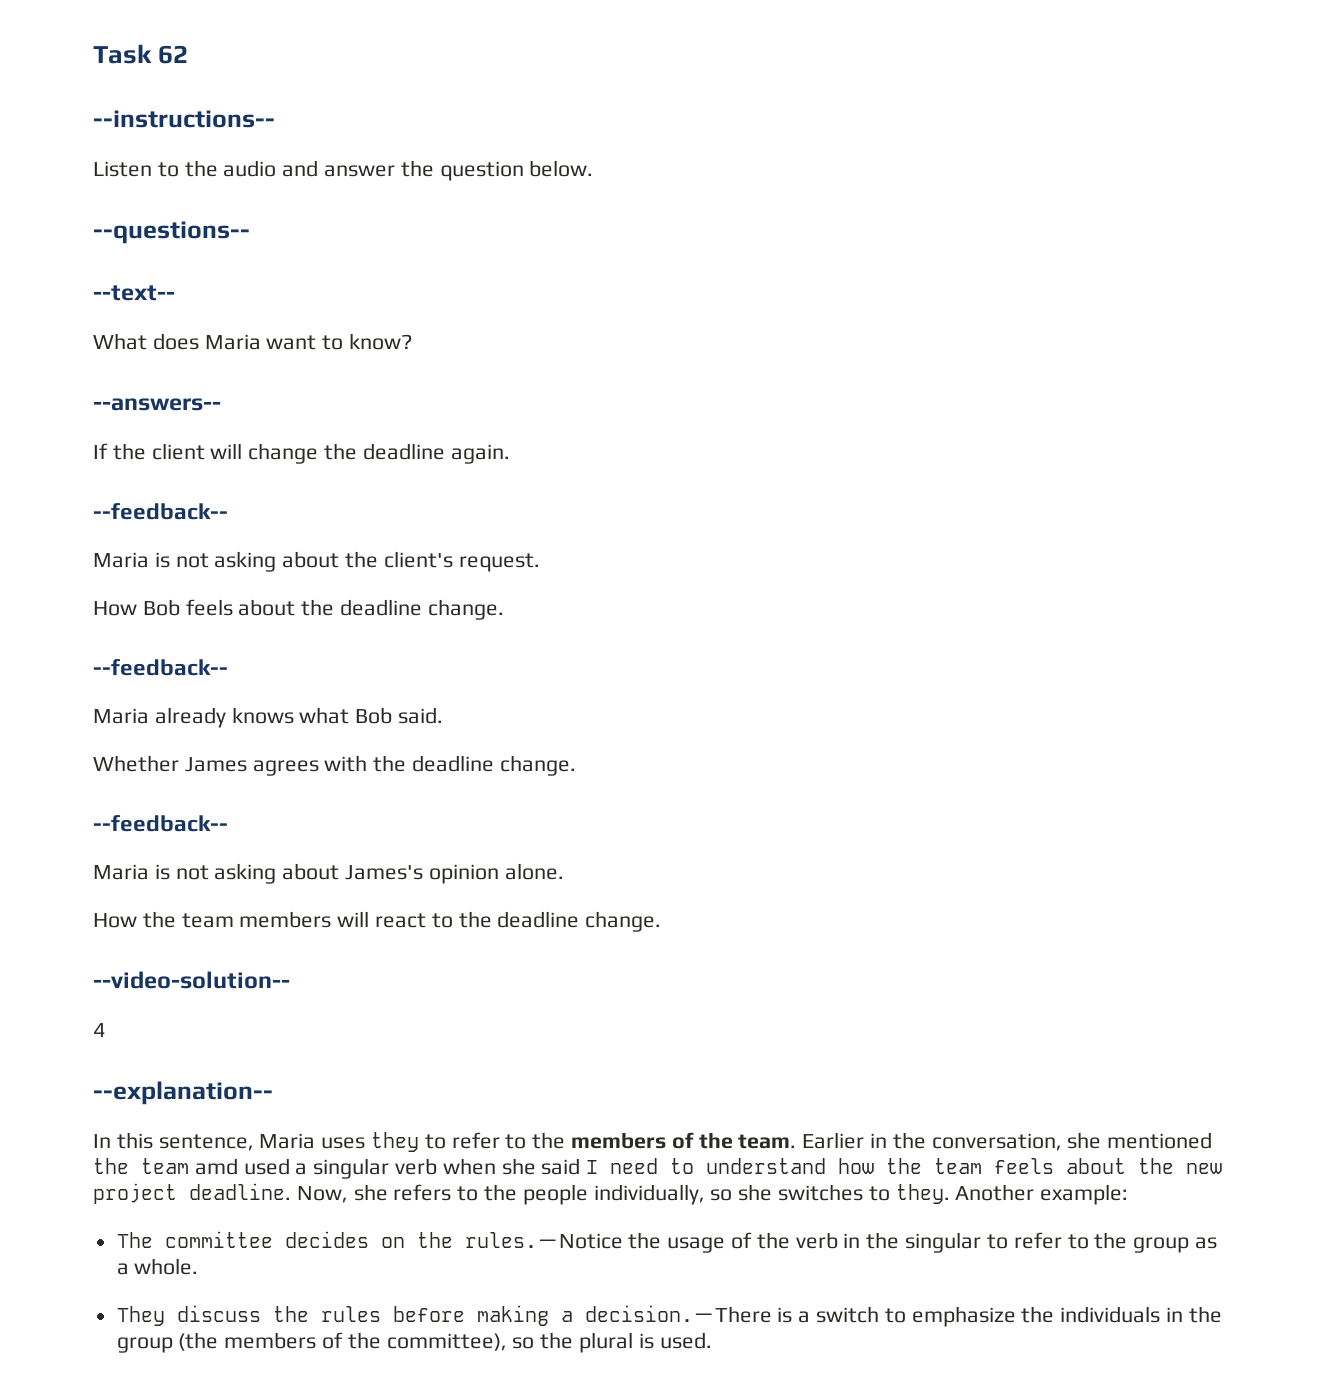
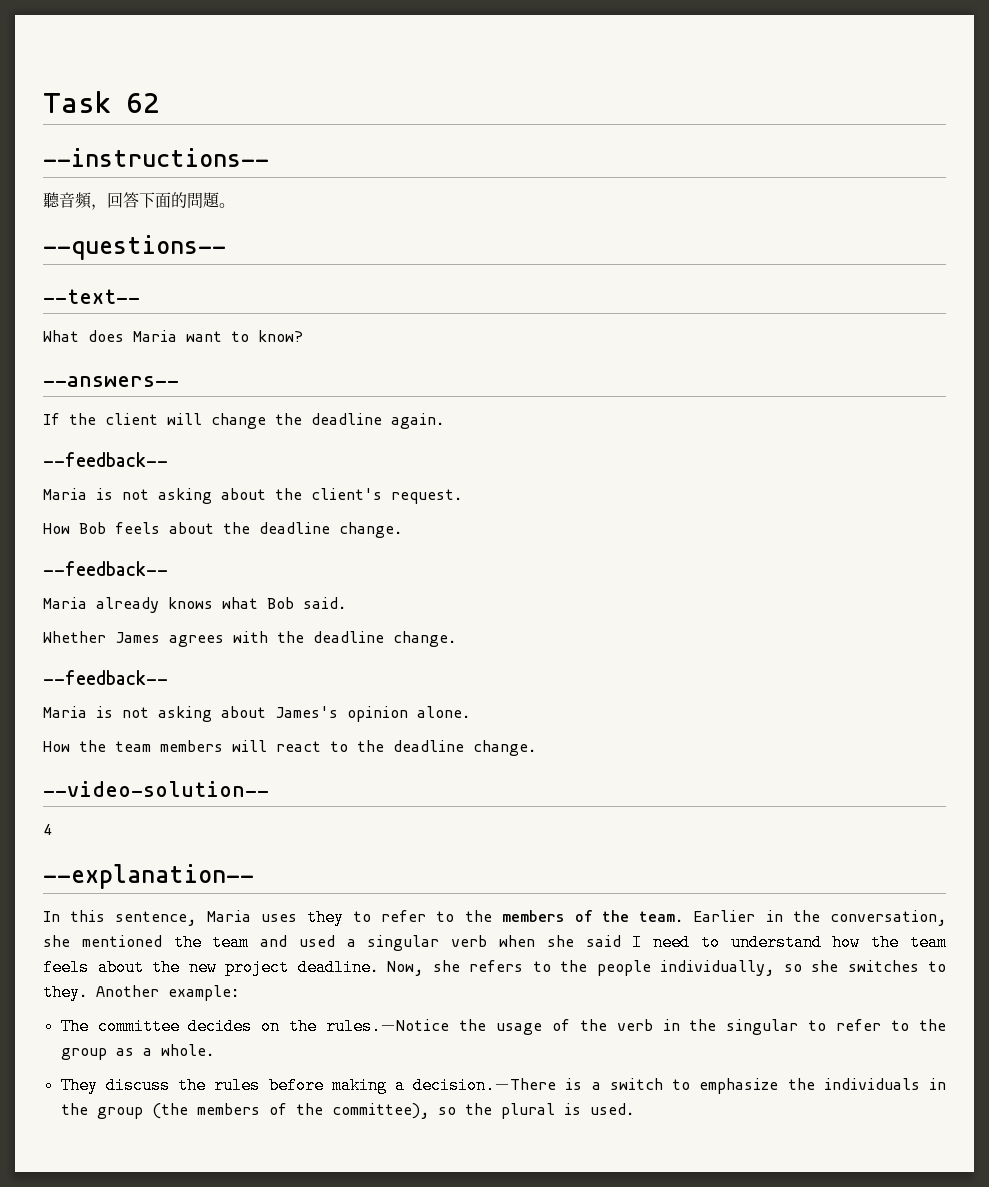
[93,160,594,181] Listen to the audio and answer the question below. -> [43,192,235,210] 聽音頻，回答下面的問題。
[194,1158,238,1175] amd -> [260,935,288,947] and

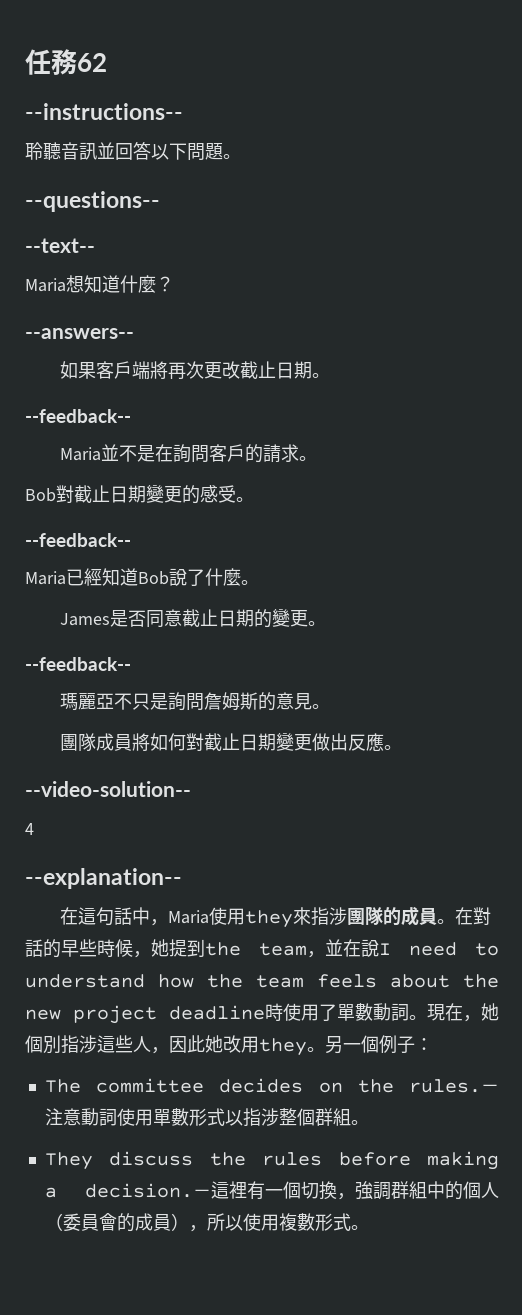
[43,91,111,113] Task -> [25,49,77,75] 任務
[43,192,187,210] 聽音頻，回答下面的 -> [25,142,187,160] 聆聽音訊並回答以下
[43,330,303,342] [43,376,179,387] [43,413,444,429] [43,452,168,467] [43,488,462,504] [43,522,402,538] [43,561,168,576] [43,597,346,613] [43,631,456,647] [43,670,168,685] [43,706,470,722] [43,740,536,756] [43,781,269,797] [43,824,52,835] [43,864,254,889] [43,909,946,926] [43,934,621,951] What does Maria want to know? // --answers-- // If the client will change the deadline again. // --feedback-- // Maria is not asking about the client's request. // How Bob feels about the deadline change. // --feedback-- // Maria already knows what Bob said. // Whether James agrees with the deadline change. // --feedback-- // Maria is not asking about James's opinion alone. // How the team members will react to the deadline change. // --video-solution-- // 4 // --explanation-- // In this sentence, Maria uses they to refer to the members of the team. Earlier in the conversation, she mentioned the team and used a singular verb when she said -> [25,275,174,293] [25,328,134,339] [59,361,330,380] [25,409,131,423] [59,444,317,463] [25,484,254,504] [25,533,131,547] [25,568,259,586] [59,608,326,628] [25,657,131,671] [59,692,330,711] [59,732,402,752] [25,781,191,797] [25,823,34,835] [25,868,182,889] [59,906,491,928] [25,939,379,958] Maria想知道什麼？ // --answers-- // 如果客戶端將再次更改截止日期。 // --feedback-- // Maria並不是在詢問客戶的請求。 // Bob對截止日期變更的感受。 // --feedback-- // Maria已經知道Bob說了什麼。 // James是否同意截止日期的變更。 // --feedback-- // 瑪麗亞不只是詢問詹姆斯的意見。 // 團隊成員將如何對截止日期變更做出反應。 // --video-solution-- // 4 // --explanation-- // 在這句話中，Maria使用they來指涉團隊的成員。在對話的早些時候，她提到the team，並在說
[297,959,946,976] [43,984,239,1001] deadline. Now, she refers to the people individually, so she switches to they. Another example: -> [169,1003,499,1022] [25,1035,433,1056] deadline時使用了單數動詞。現在，她個別指涉這些人，因此她改用they。另一個例子：
[396,1019,946,1035] [60,1044,214,1060] Notice the usage of the verb in the singular to refer to the group as a whole. -> [44,1108,369,1127] 注意動詞使用單數形式以指涉整個群組。
[510,1078,947,1094] [60,1103,634,1119] There is a switch to emphasize the individuals in the group (the members of the committee), so the plural is used. -> [211,1181,499,1200] [44,1213,369,1232] 這裡有一個切換，強調群組中的個人（委員會的成員），所以使用複數形式。

